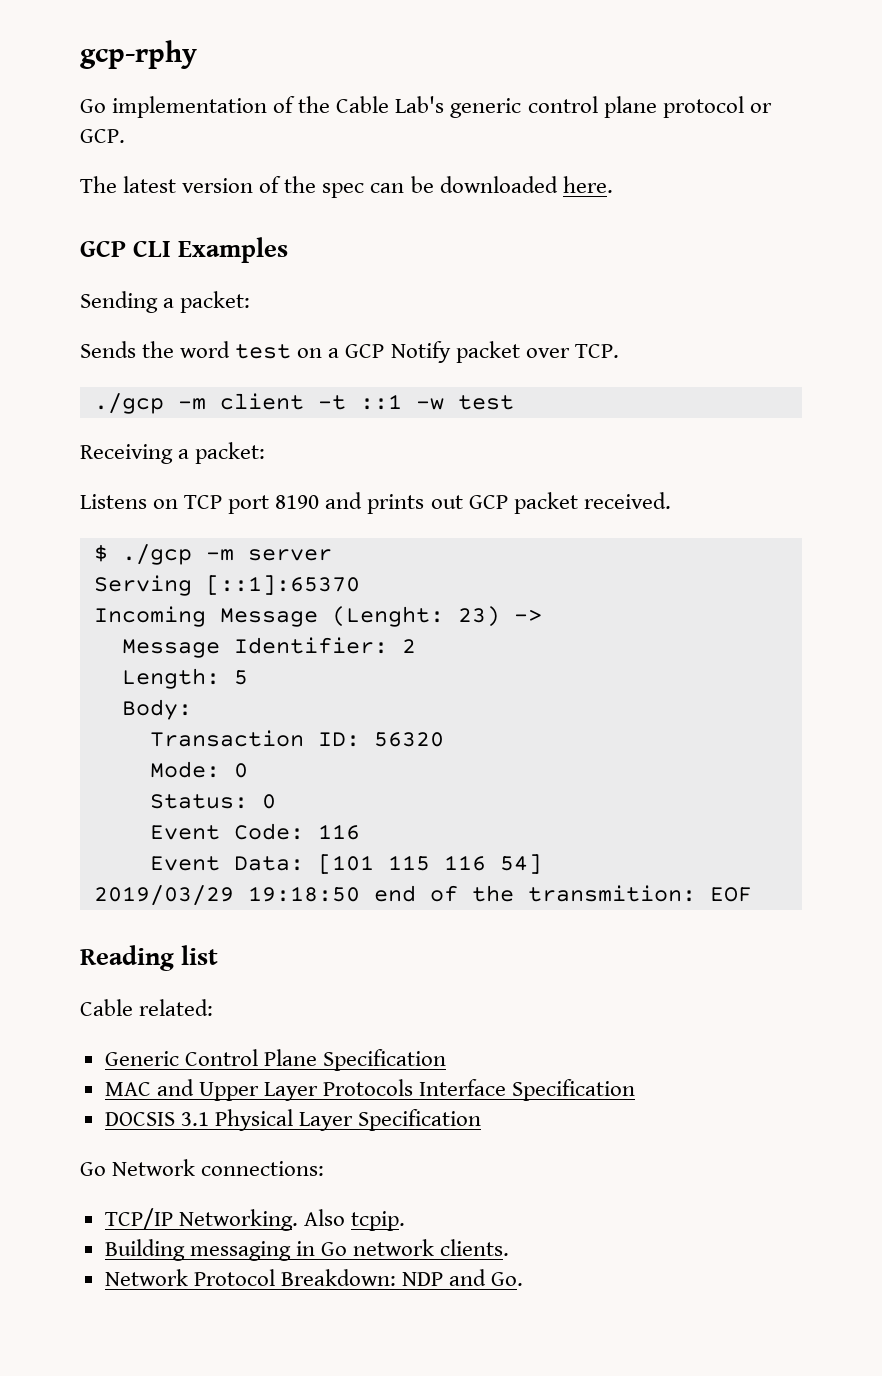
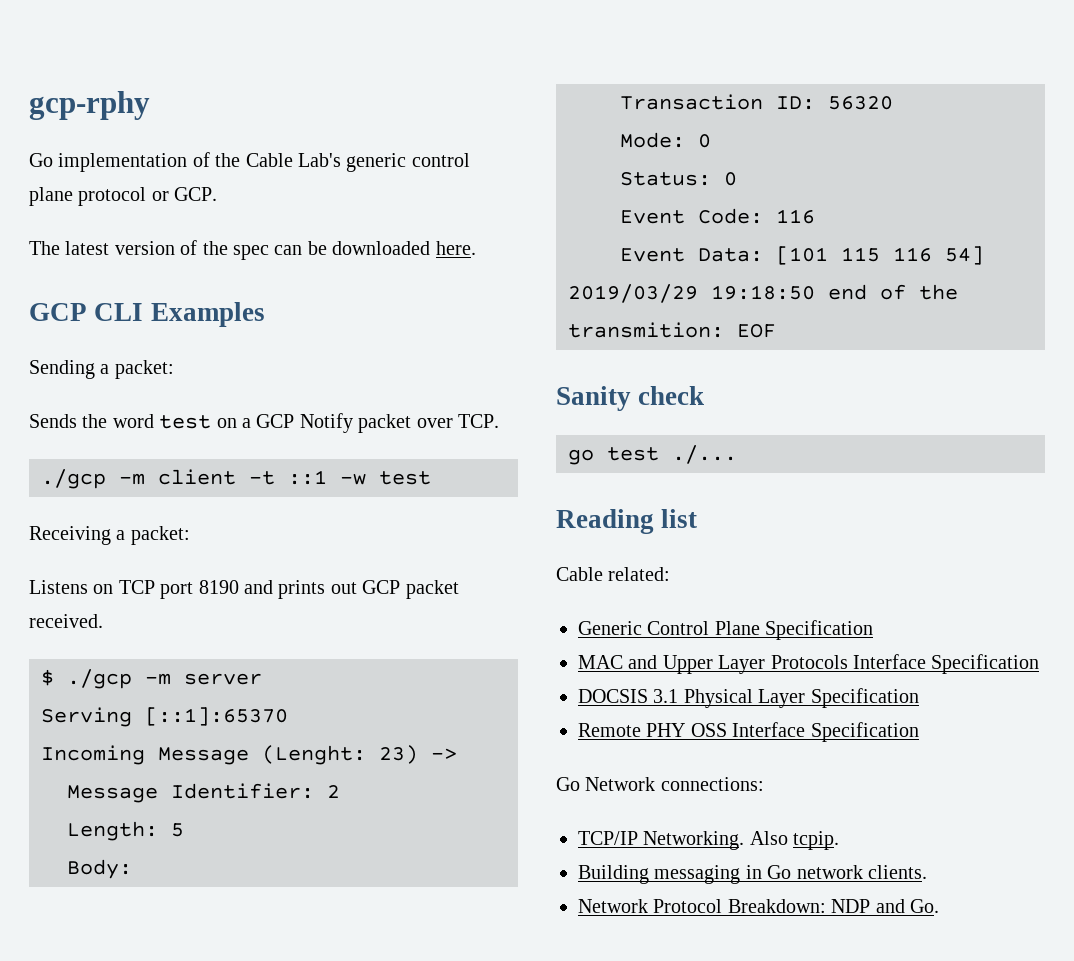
(752, 894) none -> [556,386,705,411] [568,445,737,465] // Sanity check // go test ./...
(482, 1120) none -> [578,722,919,742] // Remote PHY OSS Interface Specification

